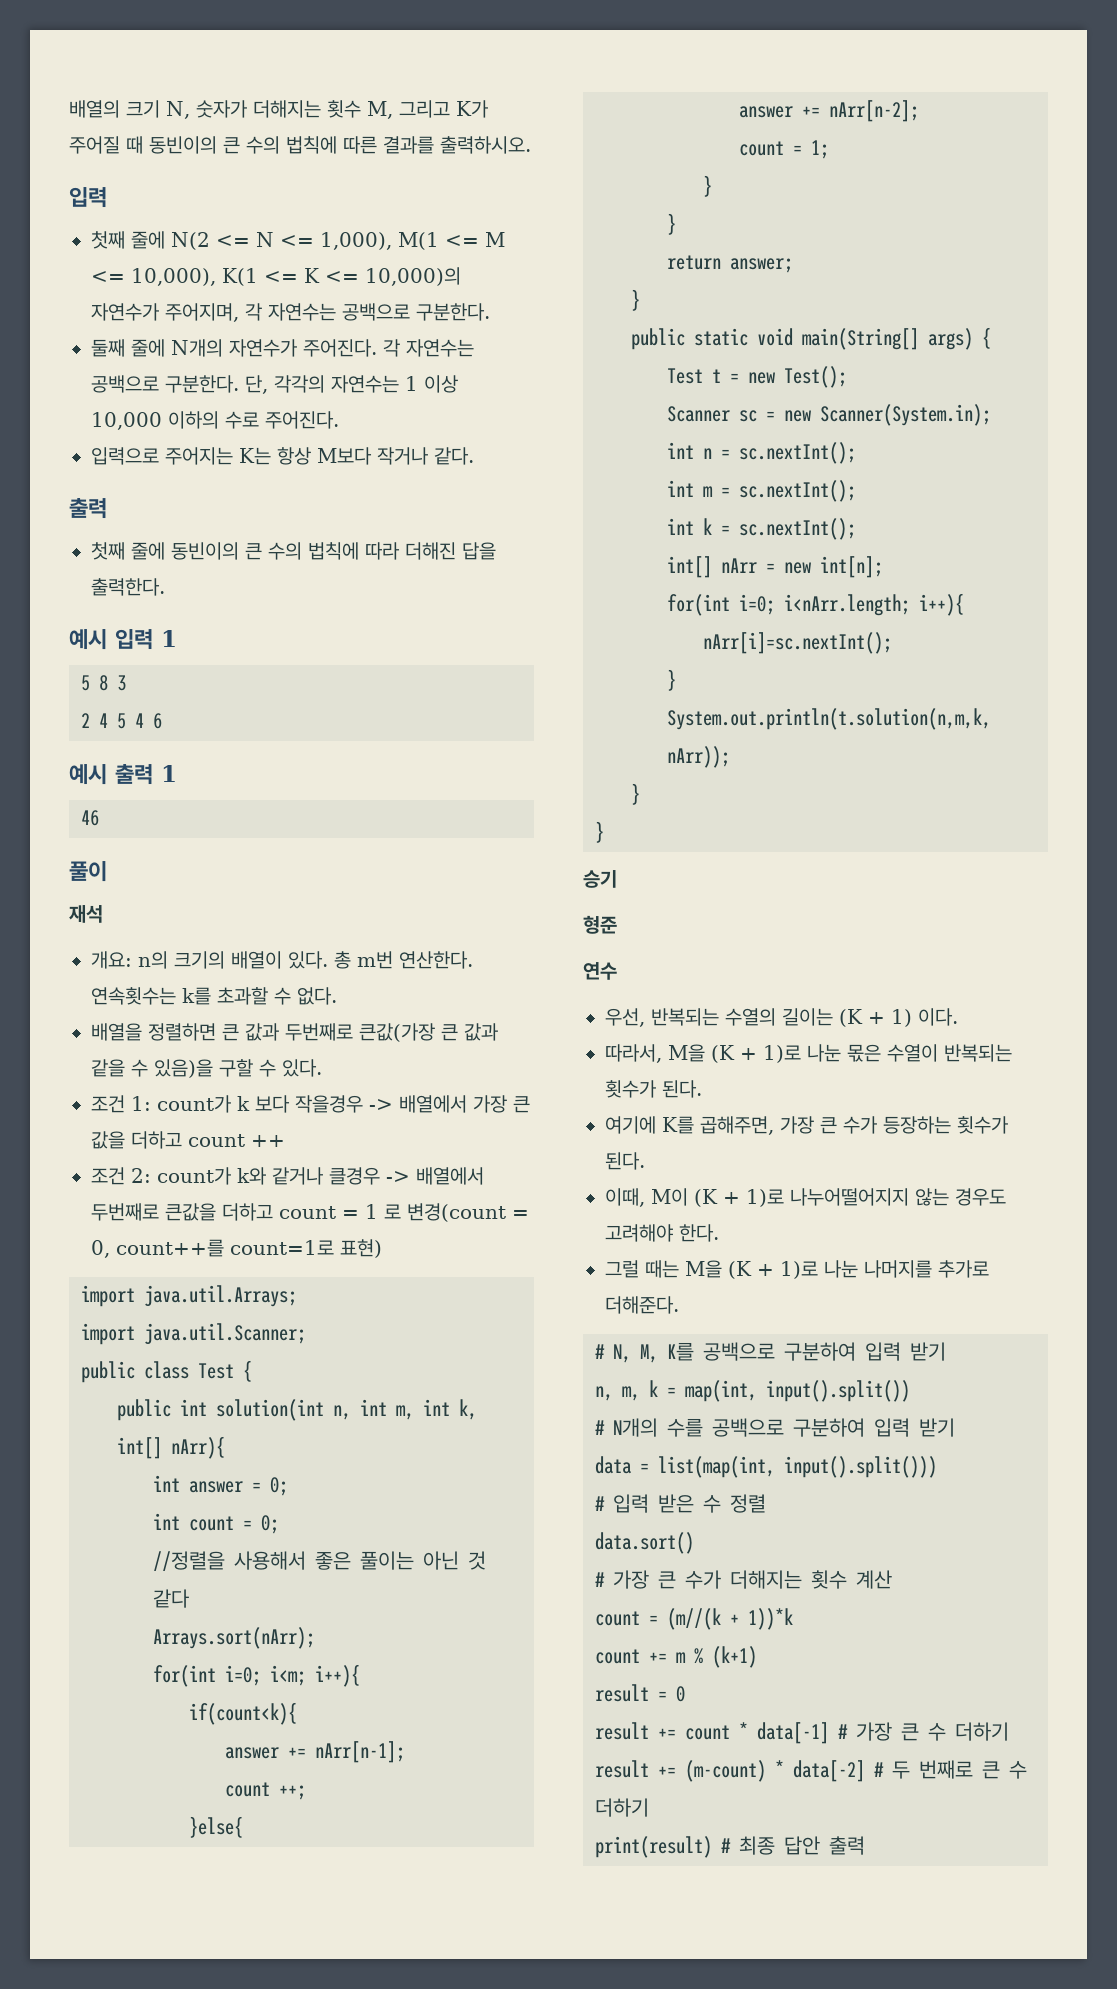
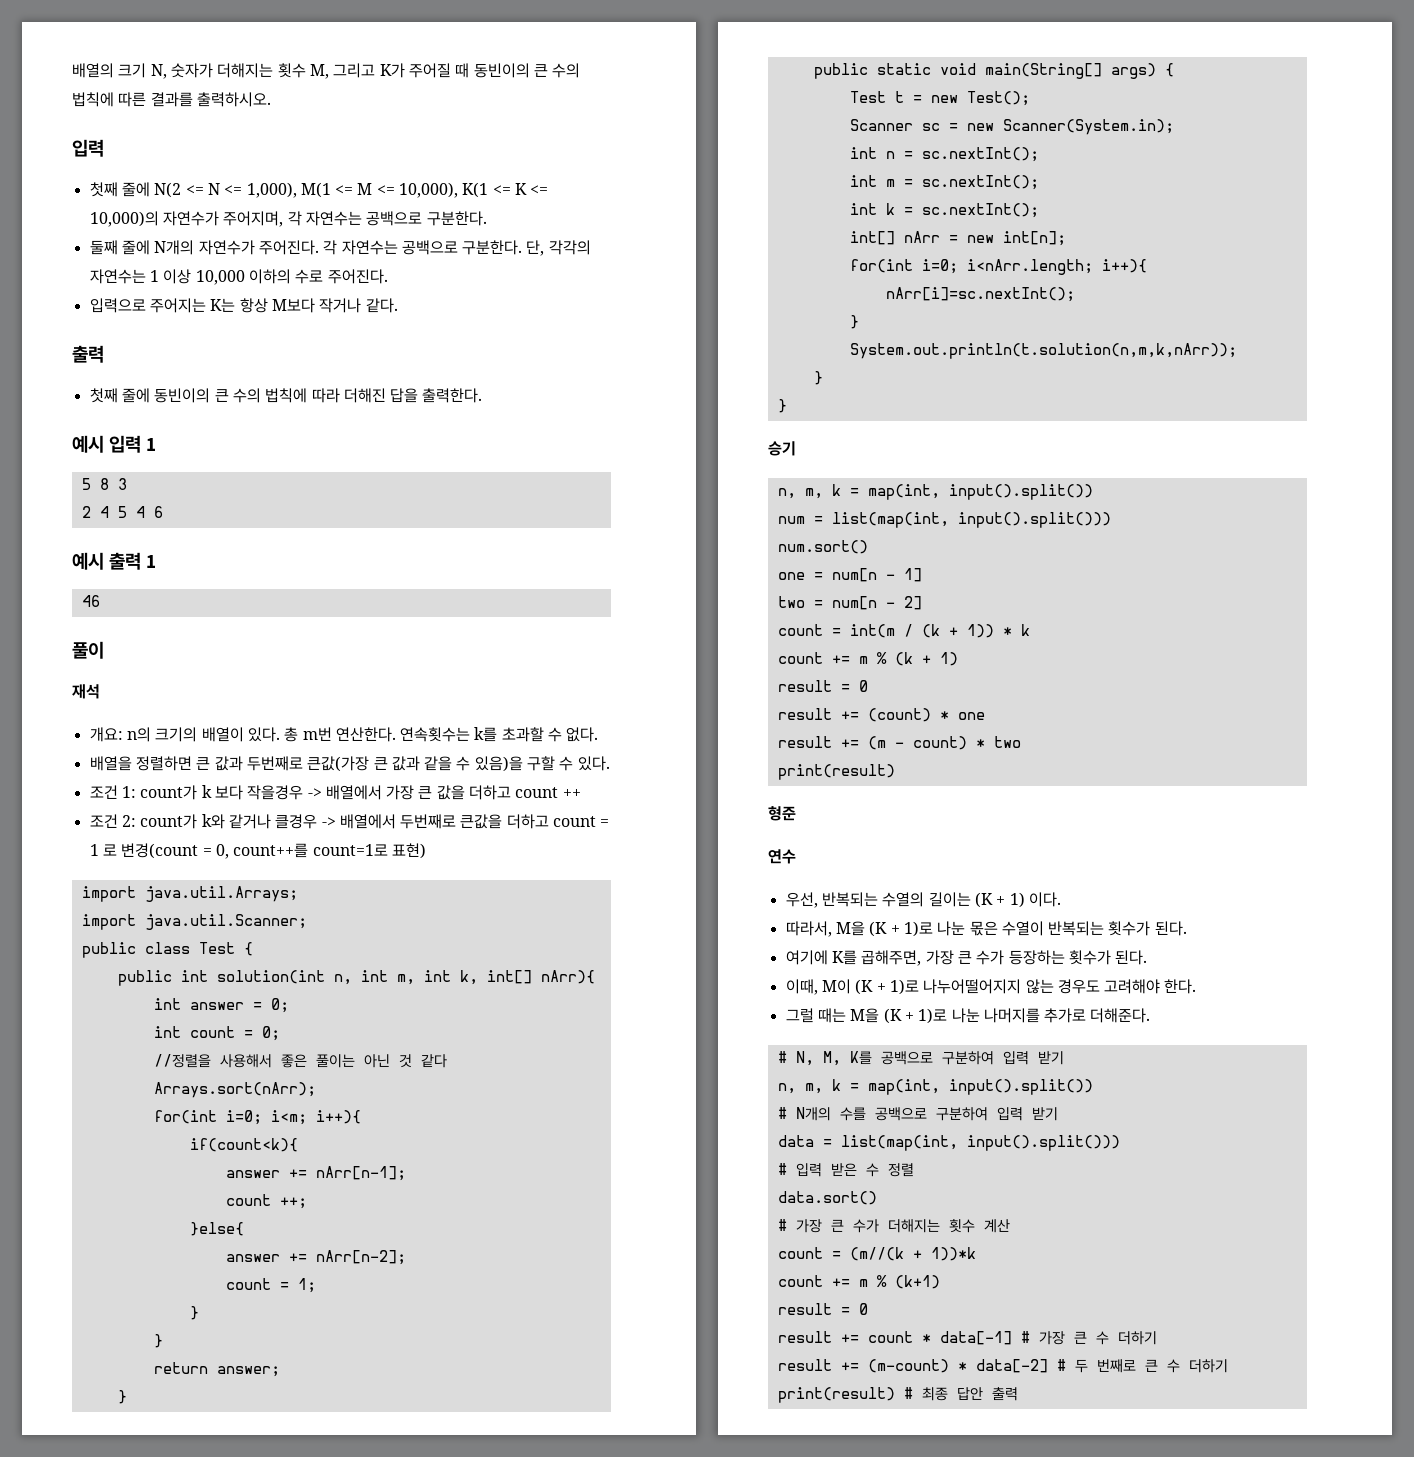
(617, 879) none -> [777,484,1093,500] [777,512,1111,528] [777,540,868,554] [777,568,922,582] [777,596,922,610] [777,624,1030,638] [777,652,958,666] [777,680,868,692] [777,708,985,722] [777,736,1021,750] [777,764,895,780] // n, m, k = map(int, input().split()) // num = list(map(int, input().split())) // num.sort() // one = num[n - 1] // two = num[n - 2] // count = int(m / (k + 1)) * k // count += m % (k + 1) // result = 0 // result += (count) * one // result += (m - count) * two // print(result)

